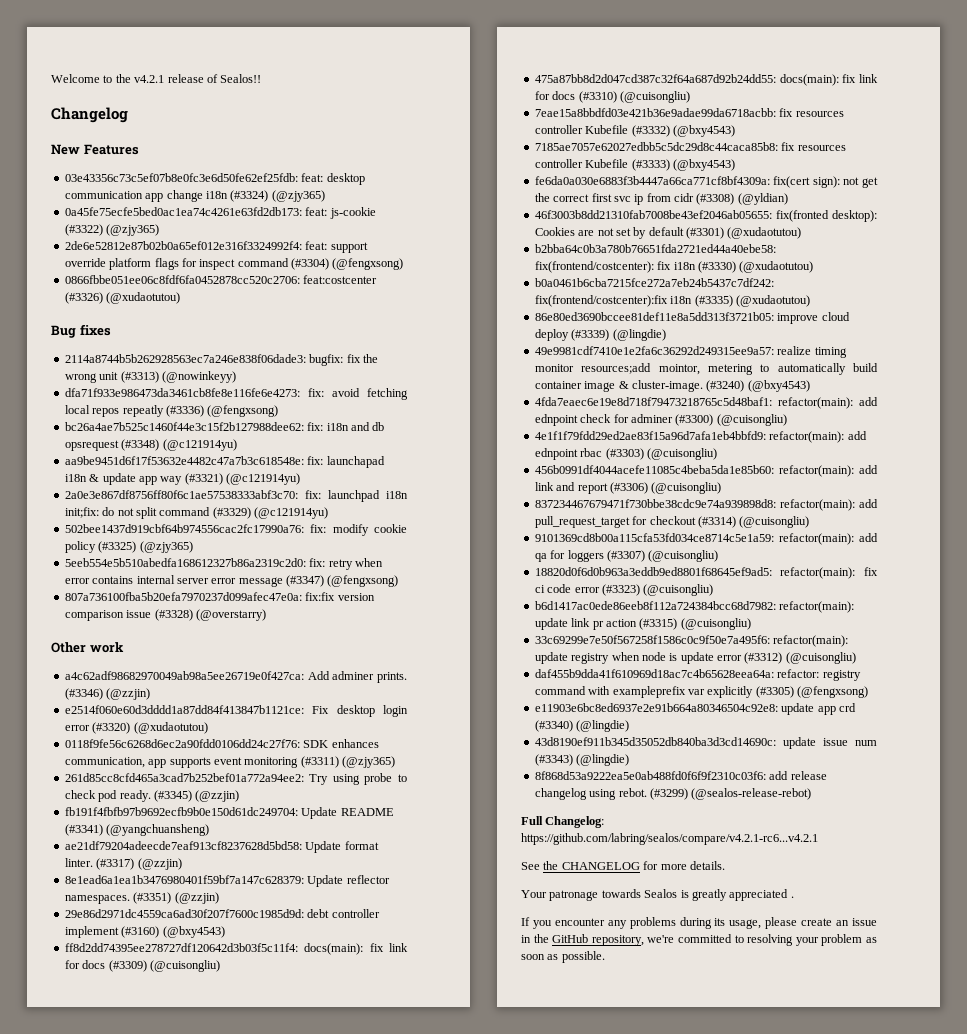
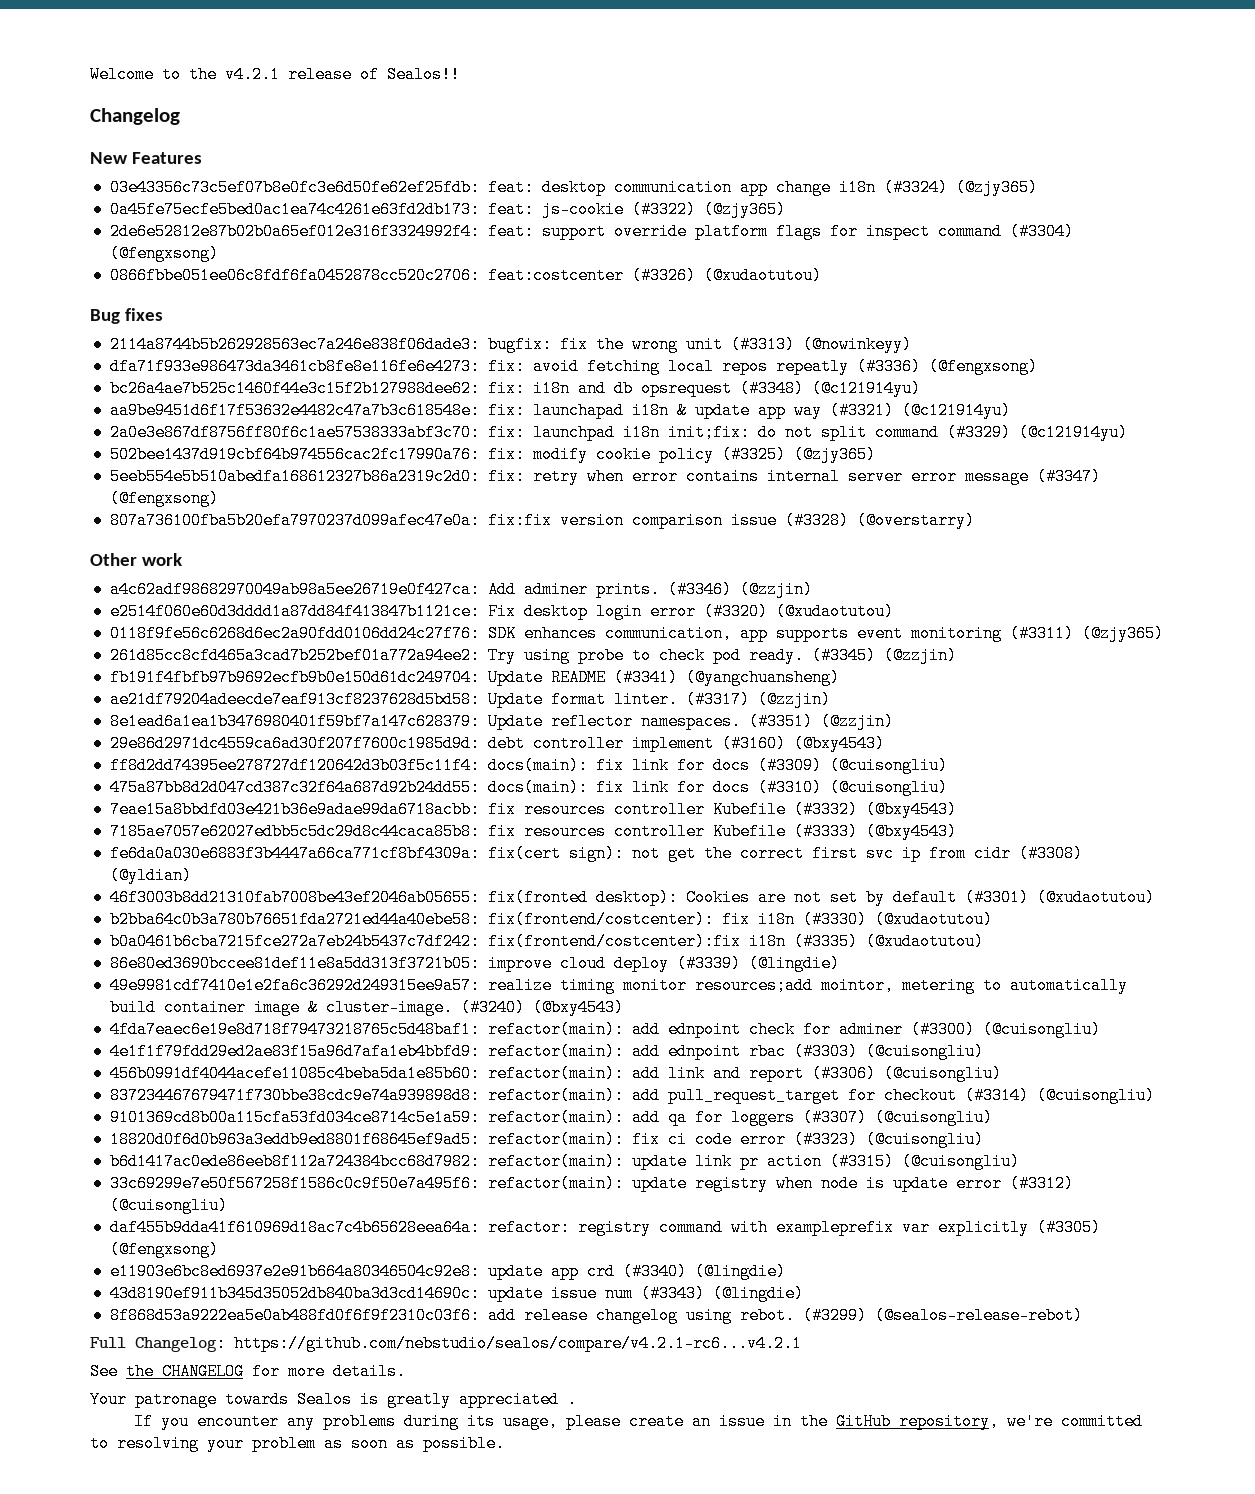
[521,833,818,845] https://github.com/labring/sealos/compare/v4.2.1-rc6...v4.2.1 -> [234,1335,802,1352] https://github.com/nebstudio/sealos/compare/v4.2.1-rc6...v4.2.1

